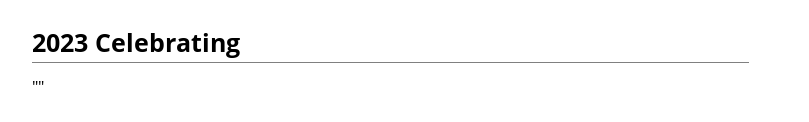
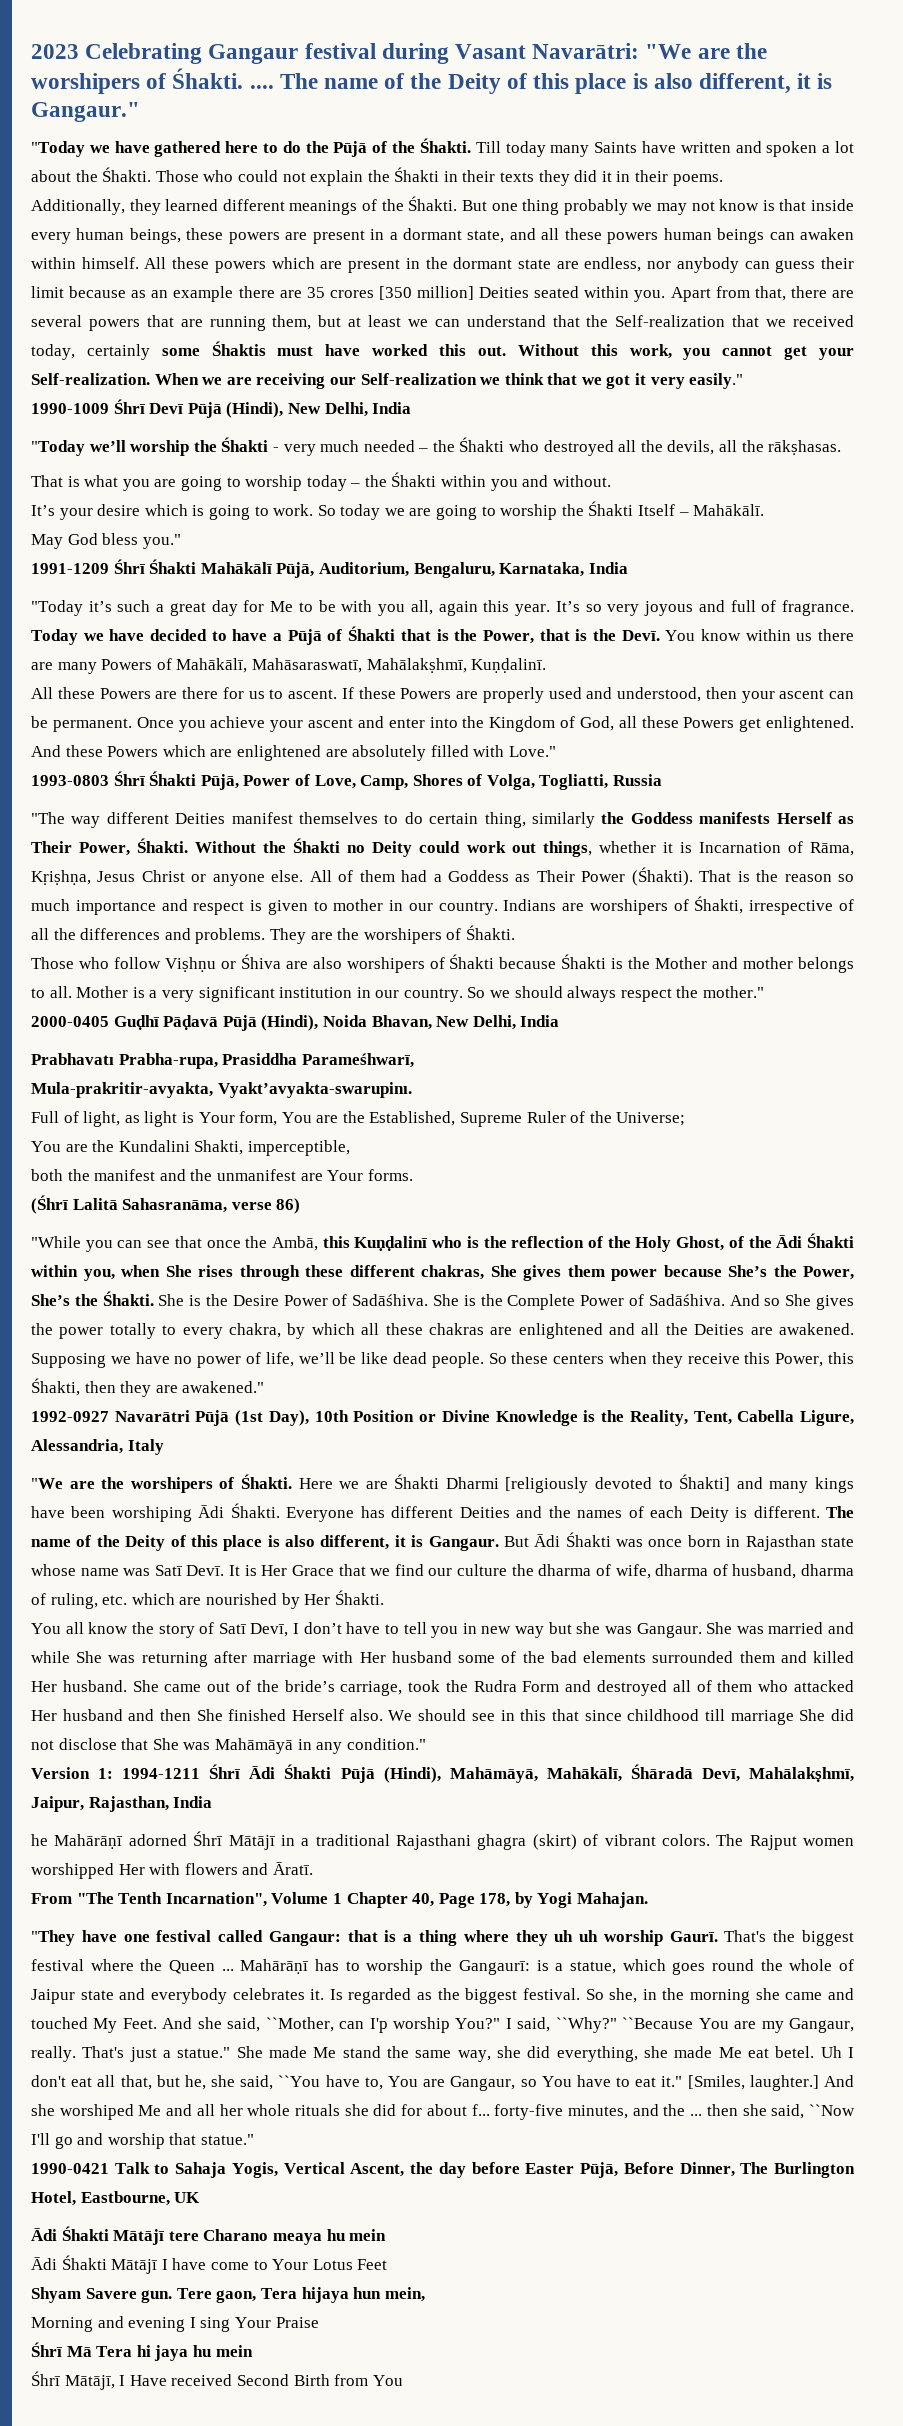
[32,81,44,93] // "" -> [208,43,767,64] [31,68,833,94] [31,102,140,122] [31,138,855,157] [31,167,723,186] [31,196,854,215] [31,228,855,244] [31,257,854,273] [31,286,854,302] [31,315,854,331] [31,341,855,360] [31,373,744,389] [31,399,412,418] [31,437,842,456] [31,472,611,491] [31,501,765,520] [31,533,181,549] [31,559,628,578] [31,600,855,616] [31,626,854,645] [31,658,547,674] [31,687,854,703] [31,716,855,732] [31,745,556,761] [31,771,663,790] [31,812,854,828] [31,838,854,857] [31,867,855,886] [31,896,854,915] [31,925,515,944] [31,954,855,973] [31,986,765,1002] [31,1015,560,1031] [31,1053,414,1069] [31,1082,412,1098] [31,1111,686,1127] [31,1140,350,1156] [31,1169,413,1181] [31,1195,301,1214] [31,1233,854,1252] [31,1265,854,1281] [31,1291,854,1310] [31,1323,855,1339] [31,1352,854,1368] [31,1378,265,1397] [31,1410,855,1426] [31,1439,164,1455] [31,1474,854,1493] [31,1503,855,1522] [31,1532,855,1551] [31,1564,854,1579] [31,1590,384,1609] [31,1622,854,1638] [31,1651,855,1667] [31,1680,854,1696] [31,1709,855,1725] [31,1738,426,1754] [31,1764,854,1783] [31,1796,213,1812] [31,1831,854,1850] [31,1862,313,1879] [31,1892,649,1908] [31,1930,855,1946] [31,1959,855,1975] [31,1988,855,2004] [31,2017,855,2033] [31,2046,855,2062] [31,2075,854,2091] [31,2104,855,2120] [31,2133,254,2149] [31,2162,856,2178] [31,2191,201,2206] [31,2226,387,2245] [31,2255,388,2274] [31,2287,425,2303] [31,2316,319,2332] [31,2342,253,2361] [31,2371,403,2390] Gangaur festival during Vasant Navarātri: "We are the worshipers of Śhakti. .... The name of the Deity of this place is also different, it is Gangaur." // "Today we have gathered here to do the Pūjā of the Śhakti. Till today many Saints have written and spoken a lot about the Śhakti. Those who could not explain the Śhakti in their texts they did it in their poems. // Additionally, they learned different meanings of the Śhakti. But one thing probably we may not know is that inside every human beings, these powers are present in a dormant state, and all these powers human beings can awaken within himself. All these powers which are present in the dormant state are endless, nor anybody can guess their limit because as an example there are 35 crores [350 million] Deities seated within you. Apart from that, there are several powers that are running them, but at least we can understand that the Self-realization that we received today, certainly some Śhaktis must have worked this out. Without this work, you cannot get your Self-realization. When we are receiving our Self-realization we think that we got it very easily." // 1990-1009 Śhrī Devī Pūjā (Hindi), New Delhi, India // "Today we’ll worship the Śhakti - very much needed – the Śhakti who destroyed all the devils, all the rākṣhasas. // That is what you are going to worship today – the Śhakti within you and without. // It’s your desire which is going to work. So today we are going to worship the Śhakti Itself – Mahākālī. // May God bless you." // 1991-1209 Śhrī Śhakti Mahākālī Pūjā, Auditorium, Bengaluru, Karnataka, India // "Today it’s such a great day for Me to be with you all, again this year. It’s so very joyous and full of fragrance. Today we have decided to have a Pūjā of Śhakti that is the Power, that is the Devī. You know within us there are many Powers of Mahākālī, Mahāsaraswatī, Mahālakṣhmī, Kuṇḍalinī. // All these Powers are there for us to ascent. If these Powers are properly used and understood, then your ascent can be permanent. Once you achieve your ascent and enter into the Kingdom of God, all these Powers get enlightened. And these Powers which are enlightened are absolutely filled with Love." // 1993-0803 Śhrī Śhakti Pūjā, Power of Love, Camp, Shores of Volga, Togliatti, Russia // "The way different Deities manifest themselves to do certain thing, similarly the Goddess manifests Herself as Their Power, Śhakti. Without the Śhakti no Deity could work out things, whether it is Incarnation of Rāma, Kṛiṣhṇa, Jesus Christ or anyone else. All of them had a Goddess as Their Power (Śhakti). That is the reason so much importance and respect is given to mother in our country. Indians are worshipers of Śhakti, irrespective of all the differences and problems. They are the worshipers of Śhakti. // Those who follow Viṣhṇu or Śhiva are also worshipers of Śhakti because Śhakti is the Mother and mother belongs to all. Mother is a very significant institution in our country. So we should always respect the mother." // 2000-0405 Guḍhī Pāḍavā Pūjā (Hindi), Noida Bhavan, New Delhi, India // Prabhavatı Prabha-rupa, Prasiddha Parameśhwarī, // Mula-prakritir-avyakta, Vyakt’avyakta-swarupinı. // Full of light, as light is Your form, You are the Established, Supreme Ruler of the Universe; // You are the Kundalini Shakti, imperceptible, // both the manifest and the unmanifest are Your forms. // (Śhrī Lalitā Sahasranāma, verse 86) // "While you can see that once the Ambā, this Kuṇḍalinī who is the reflection of the Holy Ghost, of the Ādi Śhakti within you, when She rises through these different chakras, She gives them power because She’s the Power, She’s the Śhakti. She is the Desire Power of Sadāśhiva. She is the Complete Power of Sadāśhiva. And so She gives the power totally to every chakra, by which all these chakras are enlightened and all the Deities are awakened. Supposing we have no power of life, we’ll be like dead people. So these centers when they receive this Power, this Śhakti, then they are awakened." // 1992-0927 Navarātri Pūjā (1st Day), 10th Position or Divine Knowledge is the Reality, Tent, Cabella Ligure, Alessandria, Italy // "We are the worshipers of Śhakti. Here we are Śhakti Dharmi [religiously devoted to Śhakti] and many kings have been worshiping Ādi Śhakti. Everyone has different Deities and the names of each Deity is different. The name of the Deity of this place is also different, it is Gangaur. But Ādi Śhakti was once born in Rajasthan state whose name was Satī Devī. It is Her Grace that we find our culture the dharma of wife, dharma of husband, dharma of ruling, etc. which are nourished by Her Śhakti. // You all know the story of Satī Devī, I don’t have to tell you in new way but she was Gangaur. She was married and while She was returning after marriage with Her husband some of the bad elements surrounded them and killed Her husband. She came out of the bride’s carriage, took the Rudra Form and destroyed all of them who attacked Her husband and then She finished Herself also. We should see in this that since childhood till marriage She did not disclose that She was Mahāmāyā in any condition." // Version 1: 1994-1211 Śhrī Ādi Śhakti Pūjā (Hindi), Mahāmāyā, Mahākālī, Śhāradā Devī, Mahālakṣhmī, Jaipur, Rajasthan, India // he Mahārāṇī adorned Śhrī Mātājī in a traditional Rajasthani ghagra (skirt) of vibrant colors. The Rajput women worshipped Her with flowers and Āratī. // From "The Tenth Incarnation", Volume 1 Chapter 40, Page 178, by Yogi Mahajan. // "They have one festival called Gangaur: that is a thing where they uh uh worship Gaurī. That's the biggest festival where the Queen ... Mahārāṇī has to worship the Gangaurī: is a statue, which goes round the whole of Jaipur state and everybody celebrates it. Is regarded as the biggest festival. So she, in the morning she came and touched My Feet. And she said, ``Mother, can I'p worship You?" I said, ``Why?" ``Because You are my Gangaur, really. That's just a statue." She made Me stand the same way, she did everything, she made Me eat betel. Uh I don't eat all that, but he, she said, ``You have to, You are Gangaur, so You have to eat it." [Smiles, laughter.] And she worshiped Me and all her whole rituals she did for about f... forty-five minutes, and the ... then she said, ``Now I'll go and worship that statue." // 1990-0421 Talk to Sahaja Yogis, Vertical Ascent, the day before Easter Pūjā, Before Dinner, The Burlington Hotel, Eastbourne, UK // Ādi Śhakti Mātājī tere Charano meaya hu mein // Ādi Śhakti Mātājī I have come to Your Lotus Feet // Shyam Savere gun. Tere gaon, Tera hijaya hun mein, // Morning and evening I sing Your Praise // Śhrī Mā Tera hi jaya hu mein // Śhrī Mātājī, I Have received Second Birth from You

